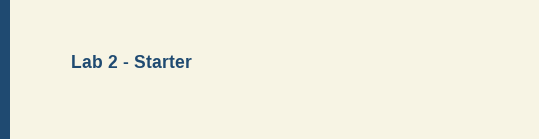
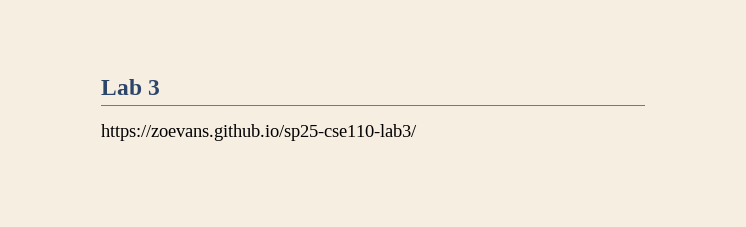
[108,55,192,68] 2 - Starter -> [148,80,161,95] [101,124,417,141] 3 // https://zoevans.github.io/sp25-cse110-lab3/

